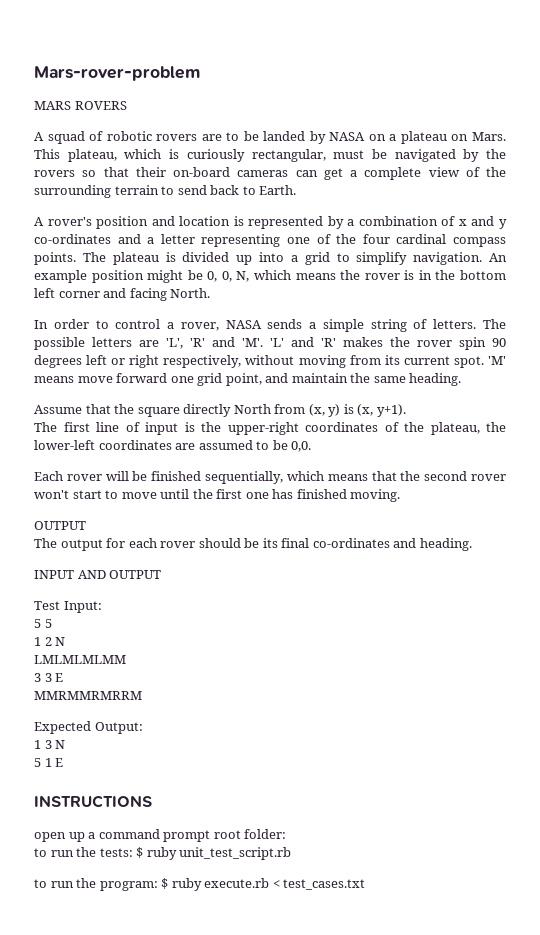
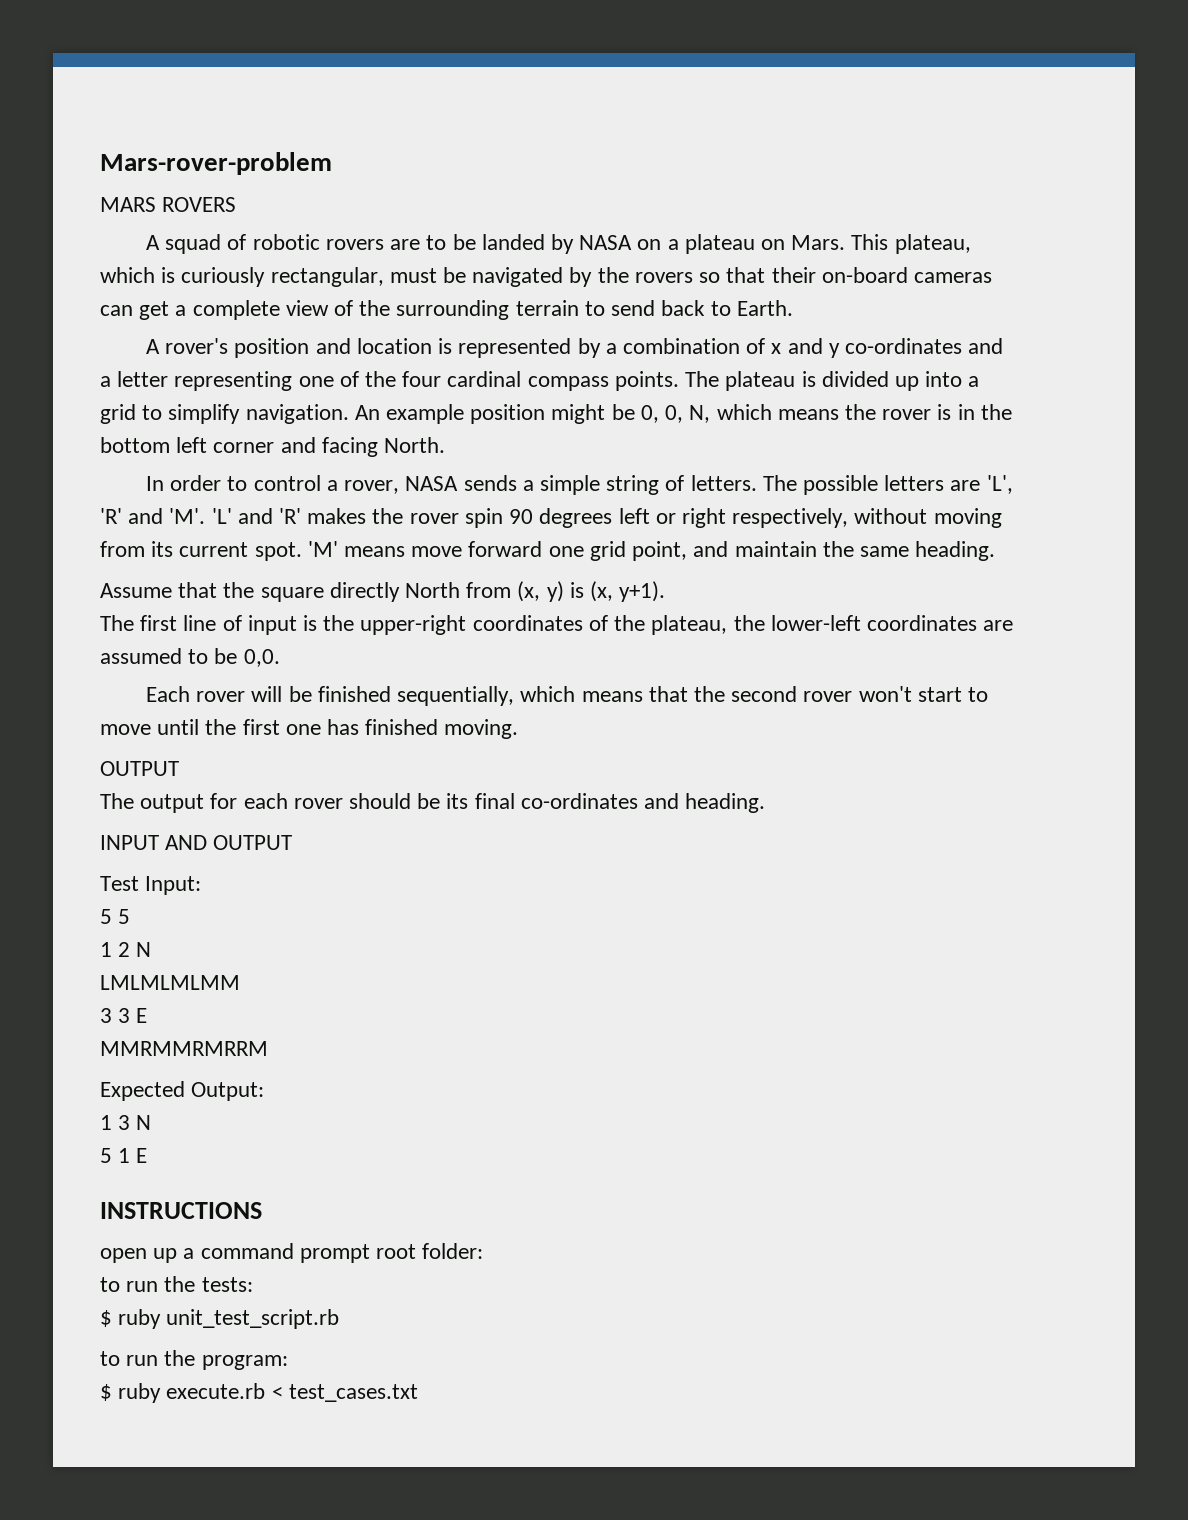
(133, 852) none -> (253, 1284) //
(158, 886) none -> (288, 1362) //

